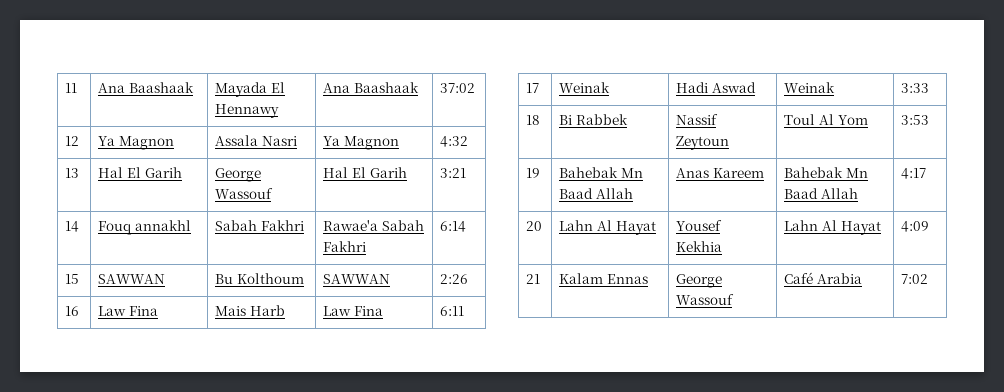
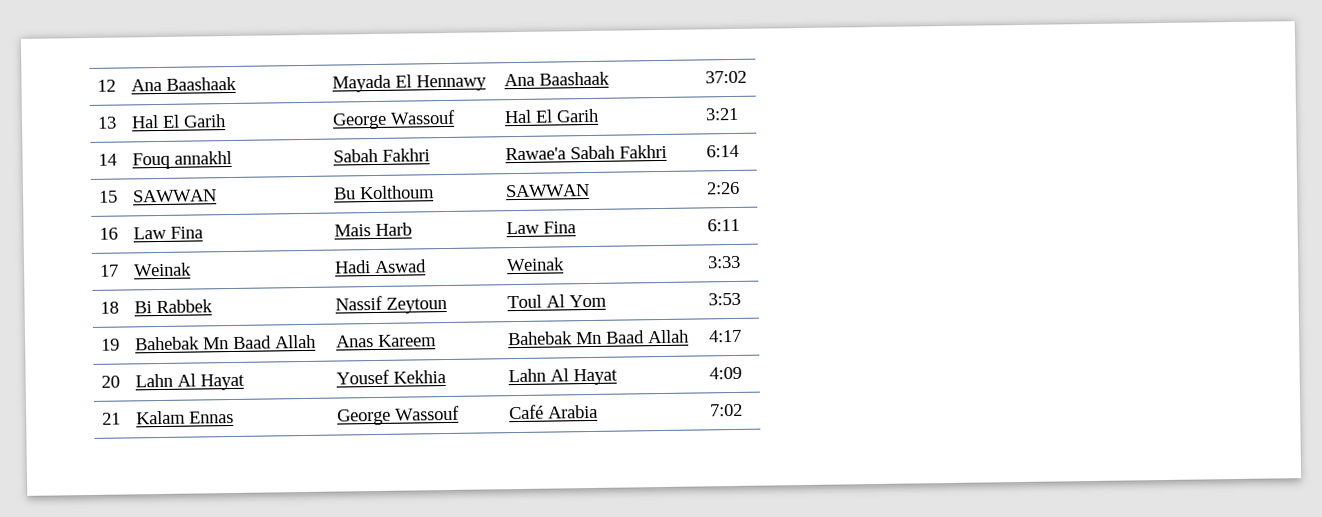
[65,83,78,93] 11 -> [96,79,116,92] 12
[65,136,80,146] [98,136,175,150] [215,135,298,146] [323,136,400,150] [440,136,469,147] // 12 | Ya Magnon | Assala Nasri | Ya Magnon | 4:32 -> (747, 77) none

